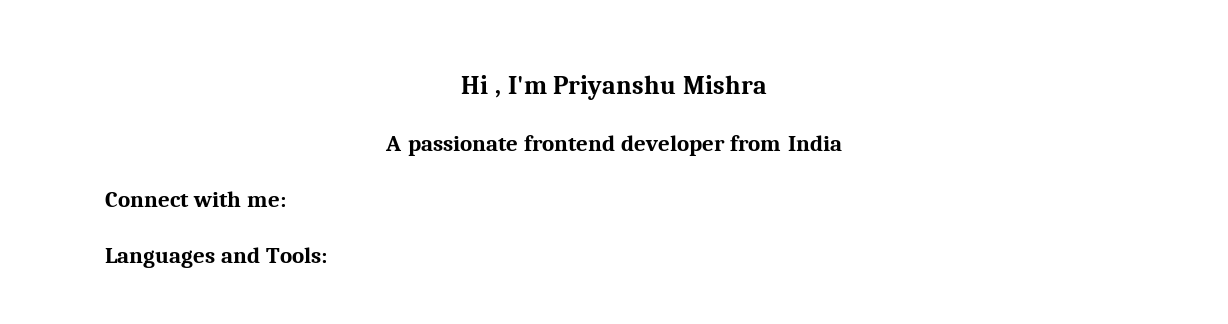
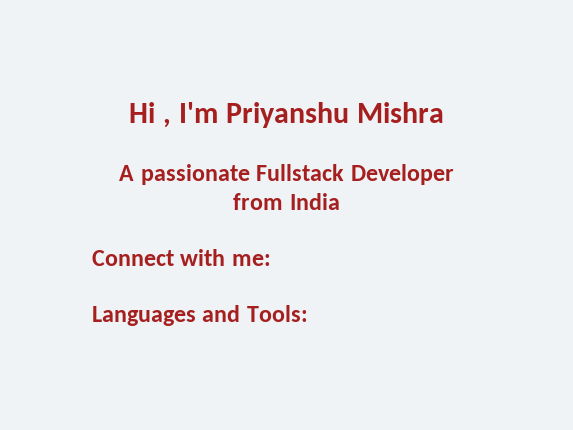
[523,135,726,156] frontend developer -> [256,164,454,185] Fullstack Developer

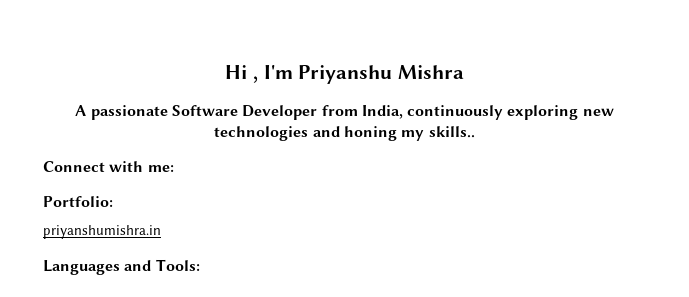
[256,164,345,181] Fullstack -> [171,105,238,116] Software
[289,193,340,210] India -> [361,105,614,120] [214,126,475,141] India, continuously exploring new technologies and honing my skills..
(271, 260) none -> [43,196,113,207] [43,225,161,239] // Portfolio: // priyanshumishra.in

